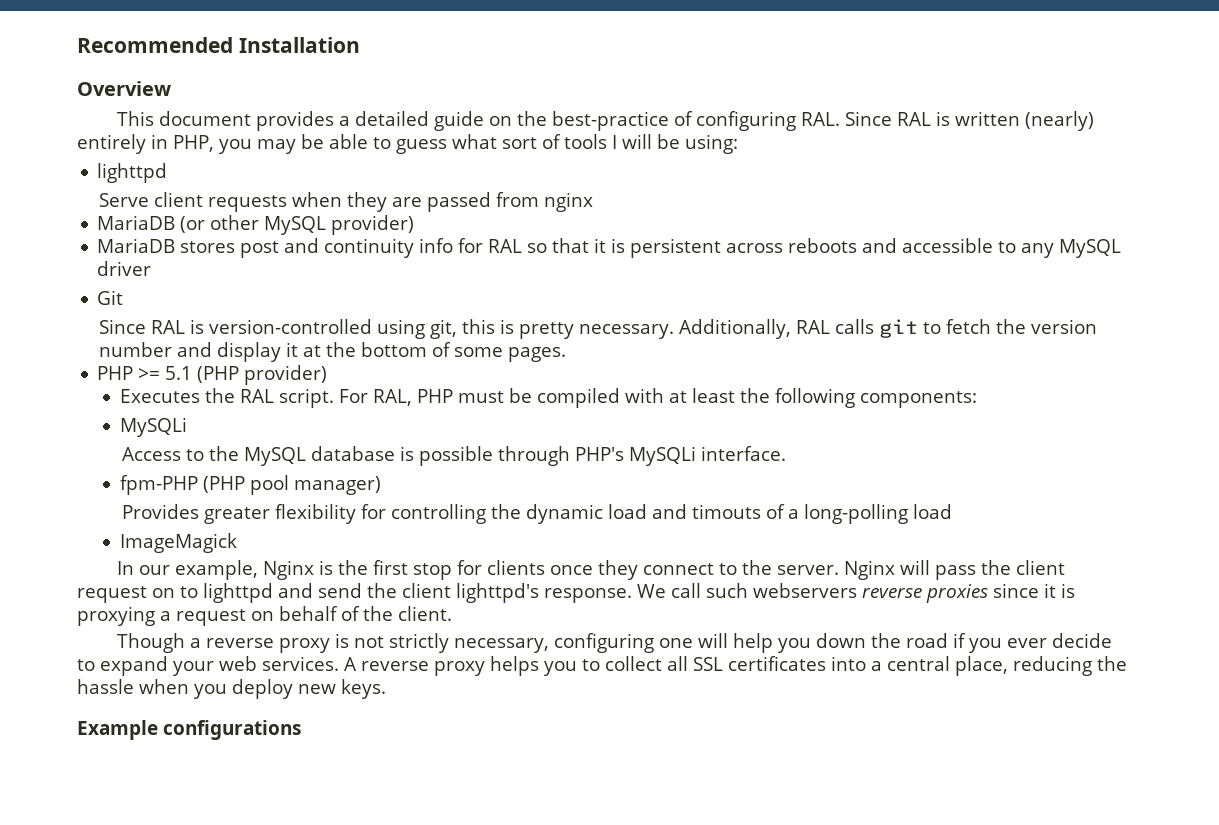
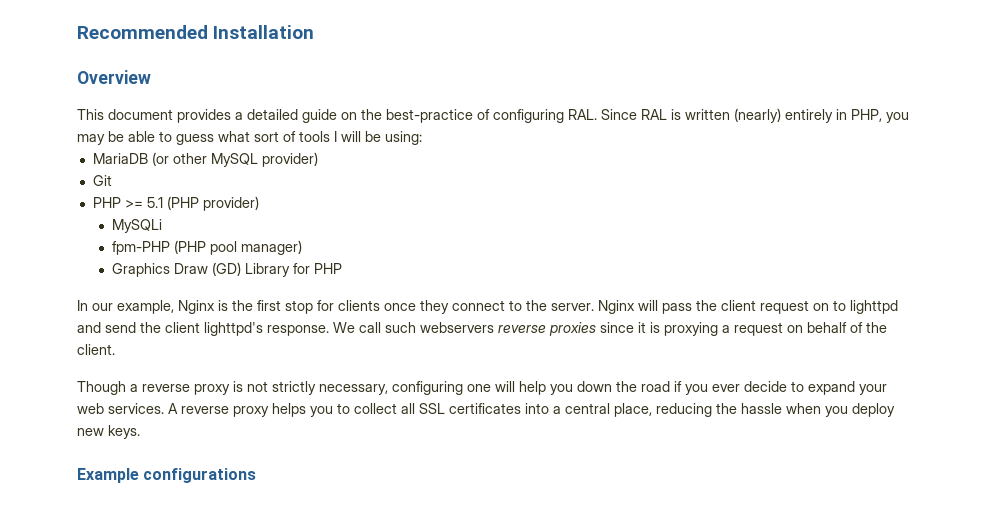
[97,163,168,183] [99,192,594,212] // lighttpd // Serve client requests when they are passed from nginx -> (422, 138) none
[97,238,1122,258] [97,261,152,276] [97,290,124,305] [99,319,1098,339] [99,342,567,362] MariaDB stores post and continuity info for RAL so that it is persistent across reboots and accessible to any MySQL driver // Git // Since RAL is version-controlled using git, this is pretty necessary. Additionally, RAL calls git to fetch the version number and display it at the bottom of some pages. -> [92,175,112,186] Git
[119,388,977,408] [119,417,187,437] [121,446,786,466] [119,475,381,495] [121,504,952,524] [119,533,237,553] Executes the RAL script. For RAL, PHP must be compiled with at least the following components: // MySQLi // Access to the MySQL database is possible through PHP's MySQLi interface. // fpm-PHP (PHP pool manager) // Provides greater flexibility for controlling the dynamic load and timouts of a long-polling load // ImageMagick -> [111,219,162,233] [111,240,302,255] [111,262,342,277] MySQLi // fpm-PHP (PHP pool manager) // Graphics Draw (GD) Library for PHP

